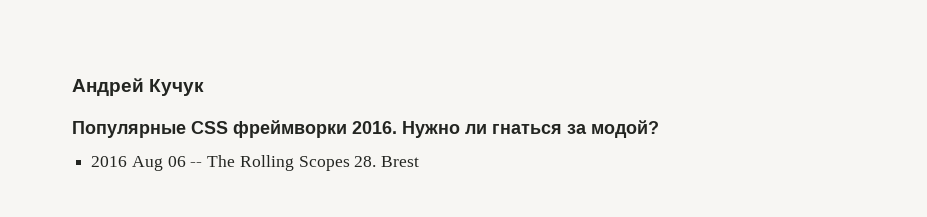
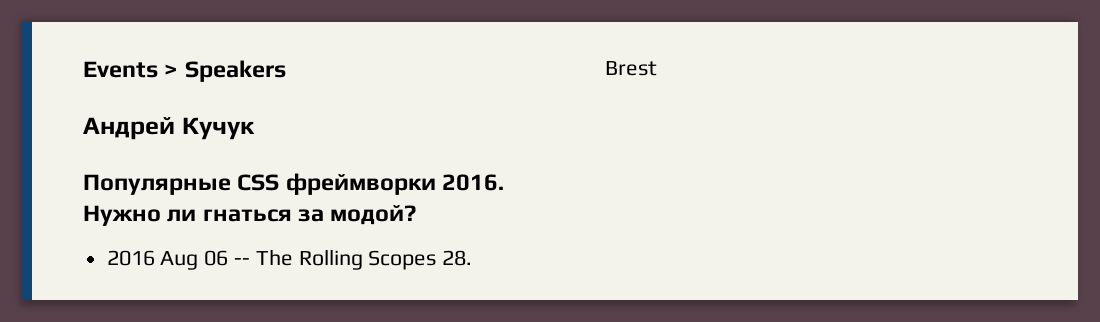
(72, 87) none -> [83,60,286,82] Events > Speakers //

